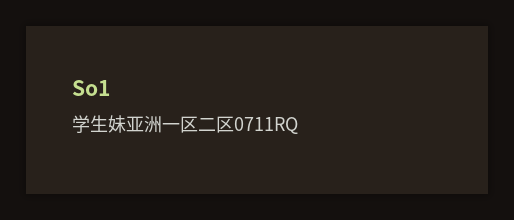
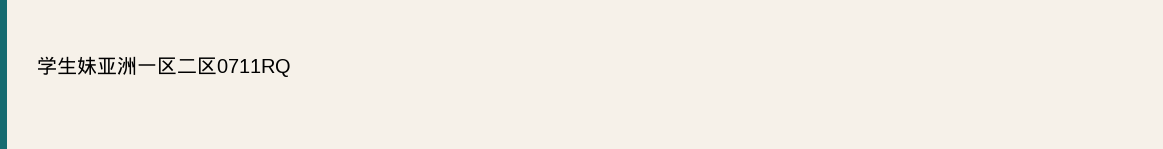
[72,80,110,96] So1 // -> (37, 65) none

